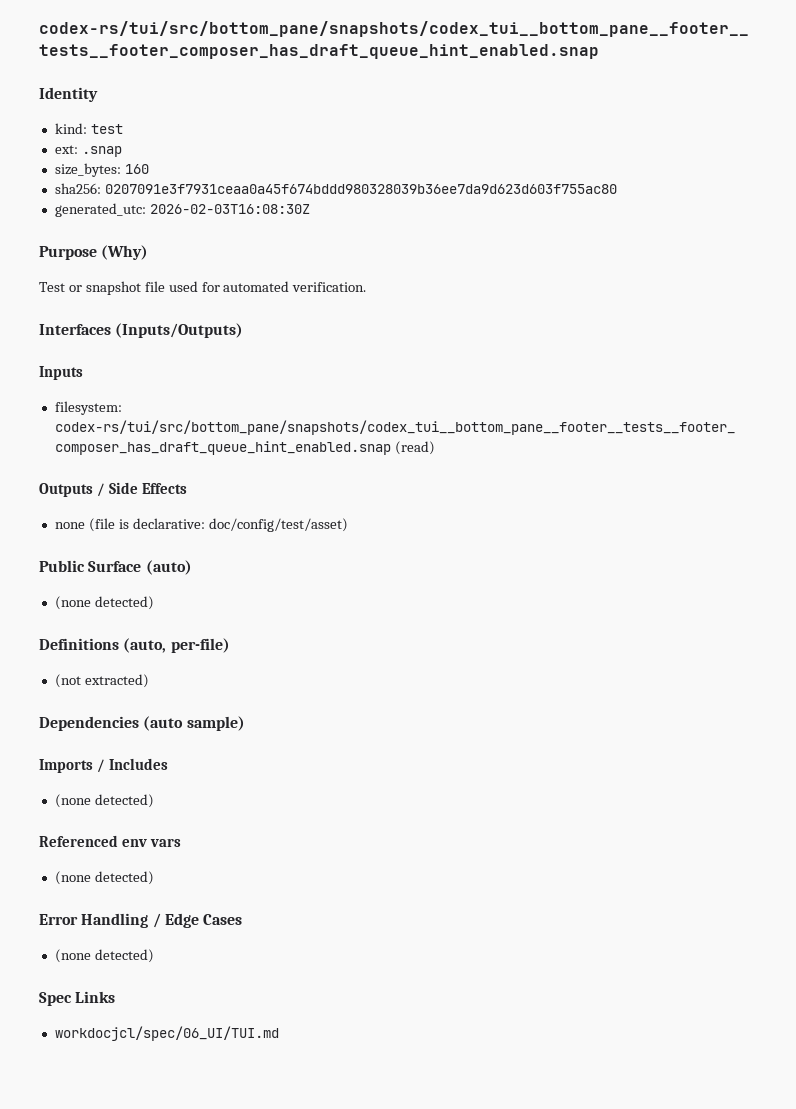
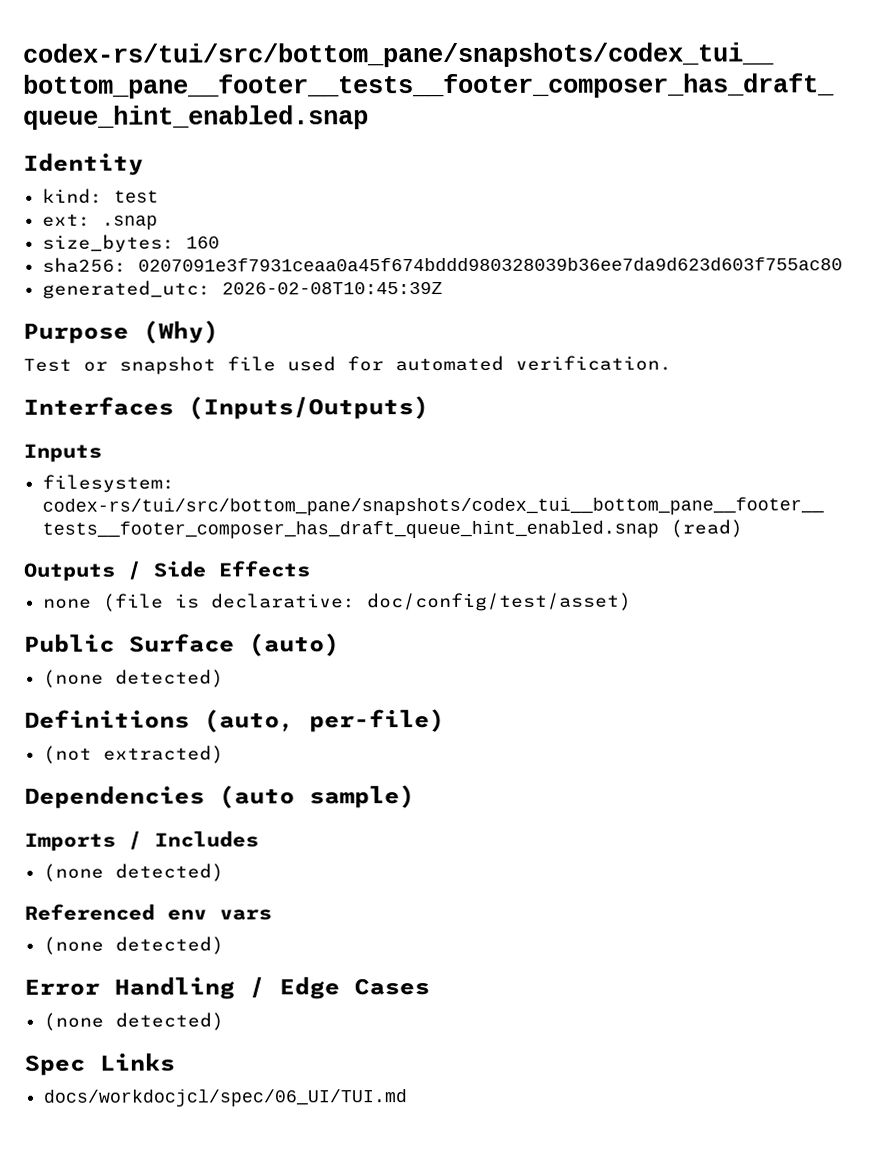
[149,204,310,214] 2026-02-03T16:08:30Z -> [221,282,443,295] 2026-02-08T10:45:39Z
[54,1026,279,1041] workdocjcl/spec/06_UI/TUI.md -> [42,1089,407,1107] docs/workdocjcl/spec/06_UI/TUI.md

